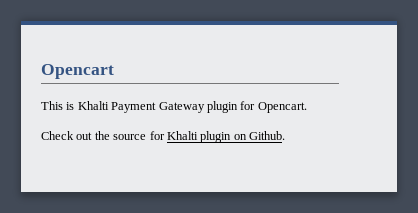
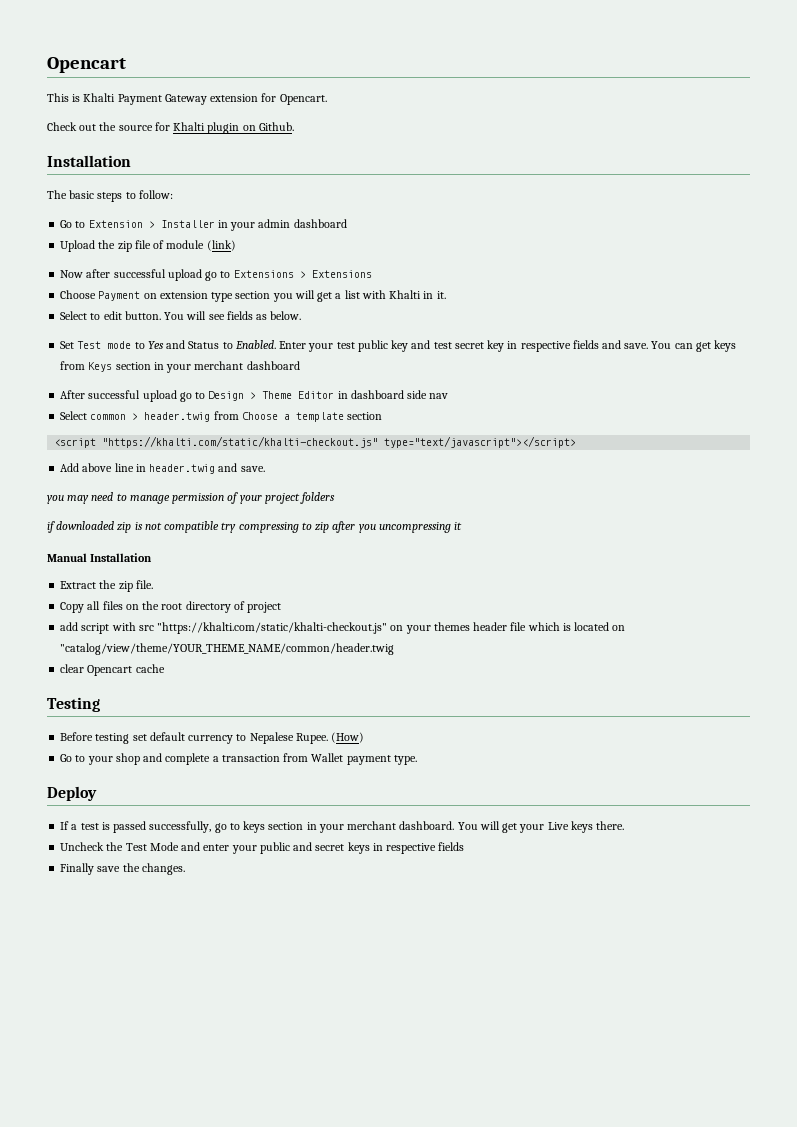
[206,101,238,113] plugin -> [210,94,259,102] extension
(285, 135) none -> [47,155,131,167] [47,190,173,202] [60,219,347,231] [60,240,236,252] [60,269,372,281] [60,290,446,302] [60,311,302,320] [60,340,737,352] [60,361,300,373] [60,390,449,402] [60,411,383,422] [54,436,577,448] [60,463,265,474] [47,492,336,504] [47,521,463,533] [47,553,153,562] [60,580,153,592] [60,601,282,613] [60,622,626,634] [60,643,395,655] [60,664,165,676] [47,697,100,712] [60,732,365,744] [60,753,417,765] [47,786,97,801] [60,821,625,833] [60,842,465,854] [60,863,185,875] // Installation // The basic steps to follow: // Go to Extension > Installer in your admin dashboard // Upload the zip file of module (link) // Now after successful upload go to Extensions > Extensions // Choose Payment on extension type section you will get a list with Khalti in it. // Select to edit button. You will see fields as below. // Set Test mode to Yes and Status to Enabled. Enter your test public key and test secret key in respective fields and save. You can get keys from Keys section in your merchant dashboard // After successful upload go to Design > Theme Editor in dashboard side nav // Select common > header.twig from Choose a template section // <script "https://khalti.com/static/khalti-checkout.js" type="text/javascript"></script> // Add above line in header.twig and save. // you may need to manage permission of your project folders // if downloaded zip is not compatible try compressing to zip after you uncompressing it // Manual Installation // Extract the zip file. // Copy all files on the root directory of project // add script with src "https://khalti.com/static/khalti-checkout.js" on your themes header file which is located on "catalog/view/theme/YOUR_THEME_NAME/common/header.twig // clear Opencart cache // Testing // Before testing set default currency to Nepalese Rupee. (How) // Go to your shop and complete a transaction from Wallet payment type. // Deploy // If a test is passed successfully, go to keys section in your merchant dashboard. You will get your Live keys there. // Uncheck the Test Mode and enter your public and secret keys in respective fields // Finally save the changes.

